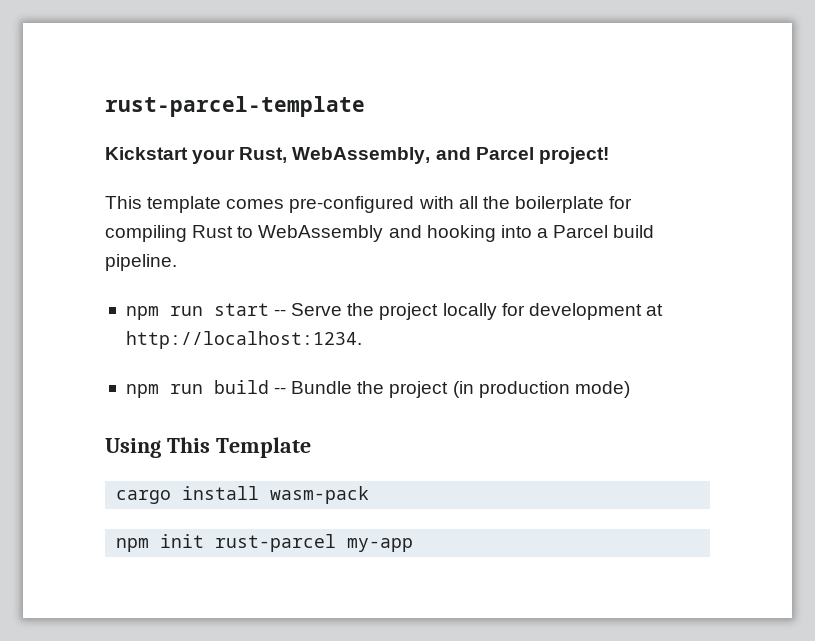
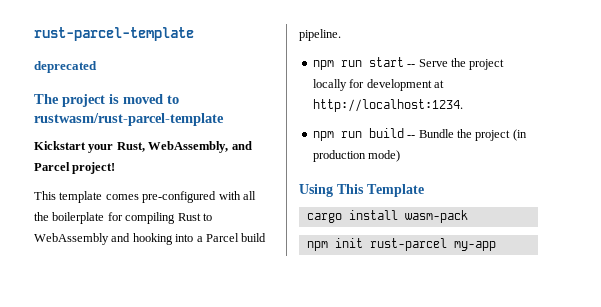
(365, 106) none -> [34,61,97,73] [34,94,179,107] [34,113,224,126] // deprecated // The project is moved to rustwasm/rust-parcel-template

